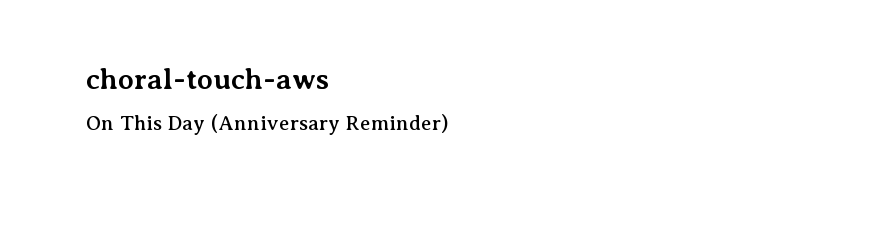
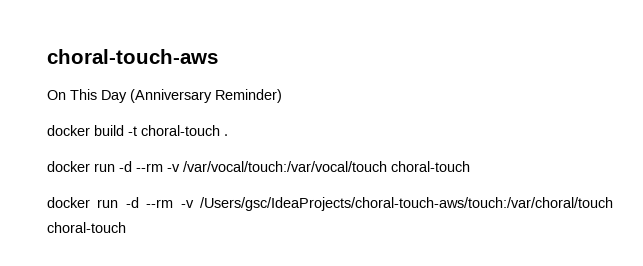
(449, 123) none -> [47,125,228,136] [47,161,470,172] [47,197,613,211] [47,222,126,233] // docker build -t choral-touch . // docker run -d --rm -v /var/vocal/touch:/var/vocal/touch choral-touch // docker run -d --rm -v /Users/gsc/IdeaProjects/choral-touch-aws/touch:/var/choral/touch choral-touch

